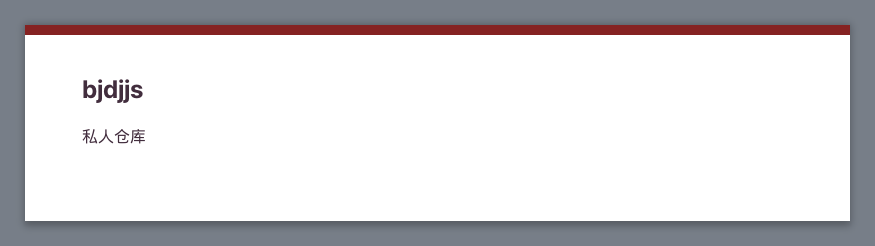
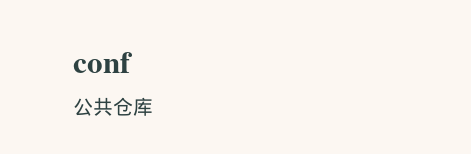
[82,79,143,103] [82,129,114,144] bjdjjs // 私人 -> [73,52,133,73] [73,97,113,116] conf // 公共

